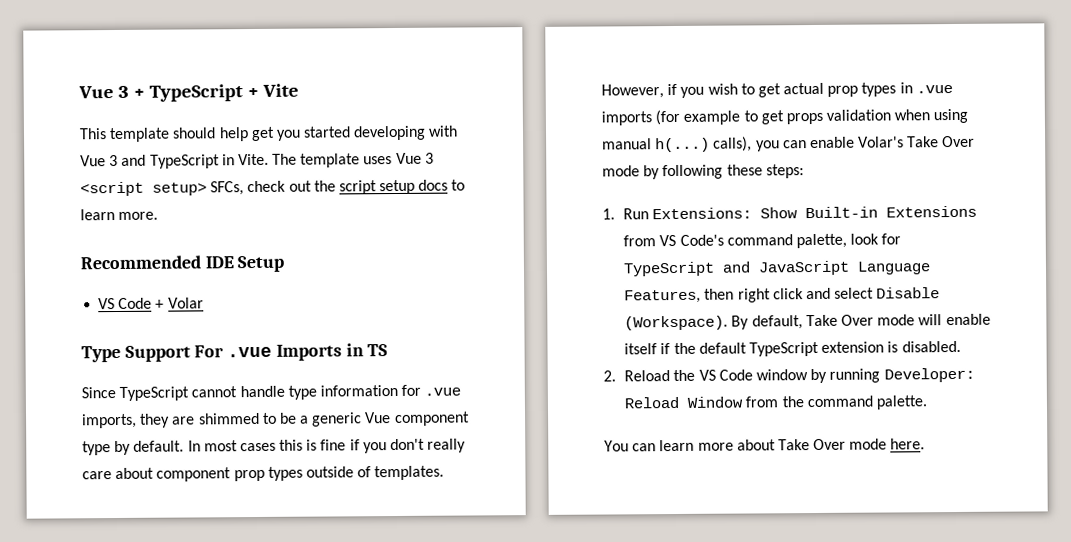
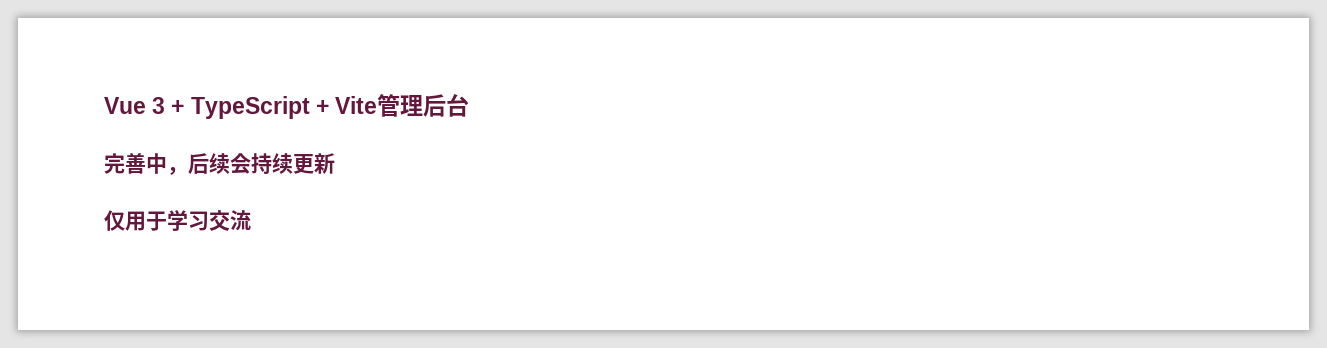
[79,125,459,143] [80,152,434,169] [80,179,466,197] [80,209,159,221] [80,255,285,273] [98,297,204,310] [81,343,389,363] [81,384,462,401] [82,411,470,429] [82,438,467,456] [82,465,445,482] [601,82,953,99] [601,108,969,126] [602,135,976,153] [602,164,804,180] [602,205,978,220] [623,233,902,249] [623,260,932,277] [624,287,941,304] [624,313,991,331] [624,340,961,357] [603,367,975,384] [624,395,928,410] [604,438,926,452] // This template should help get you started developing with Vue 3 and TypeScript in Vite. The template uses Vue 3 <script setup> SFCs, check out the script setup docs to learn more. // Recommended IDE Setup // VS Code + Volar // Type Support For .vue Imports in TS // Since TypeScript cannot handle type information for .vue imports, they are shimmed to be a generic Vue component type by default. In most cases this is fine if you don't really care about component prop types outside of templates. However, if you wish to get actual prop types in .vue imports (for example to get props validation when using manual h(...) calls), you can enable Volar's Take Over mode by following these steps: // 1. Run Extensions: Show Built-in Extensions from VS Code's command palette, look for TypeScript and JavaScript Language Features, then right click and select Disable (Workspace). By default, Take Over mode will enable itself if the default TypeScript extension is disabled. // 2. Reload the VS Code window by running Developer: Reload Window from the command palette. // You can learn more about Take Over mode here. -> [377,94,470,117] [104,153,335,175] [104,210,251,231] 管理后台 // 完善中，后续会持续更新 // 仅用于学习交流

